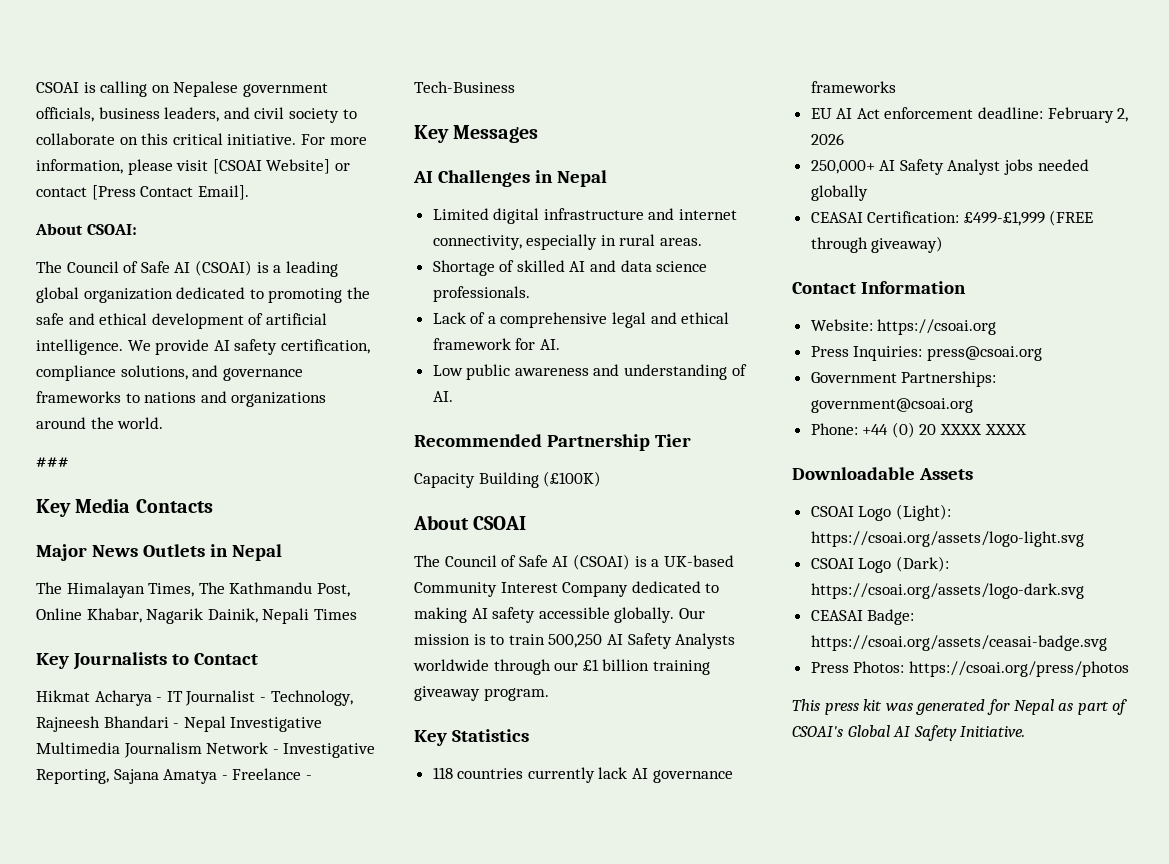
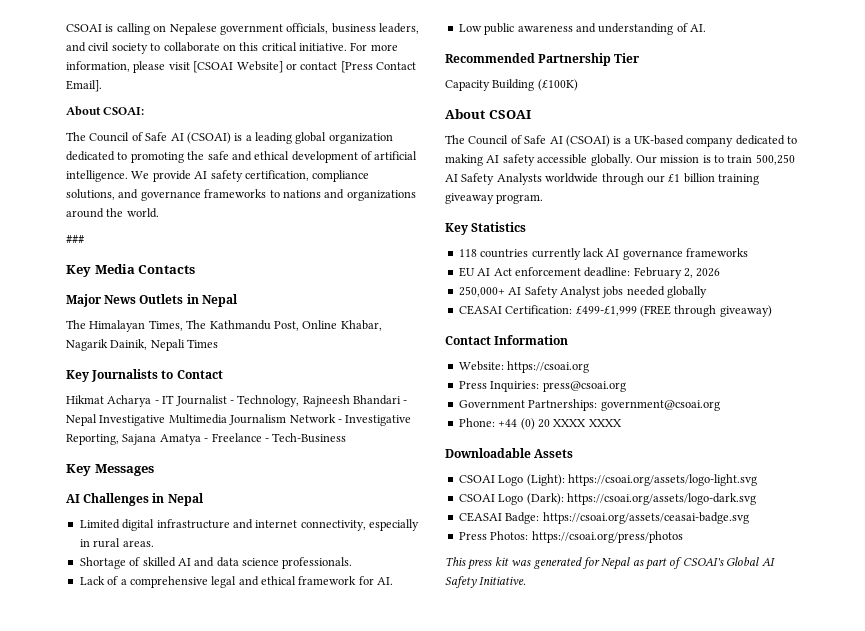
[414,582,629,597] Community Interest Company -> [686,137,734,147] company

